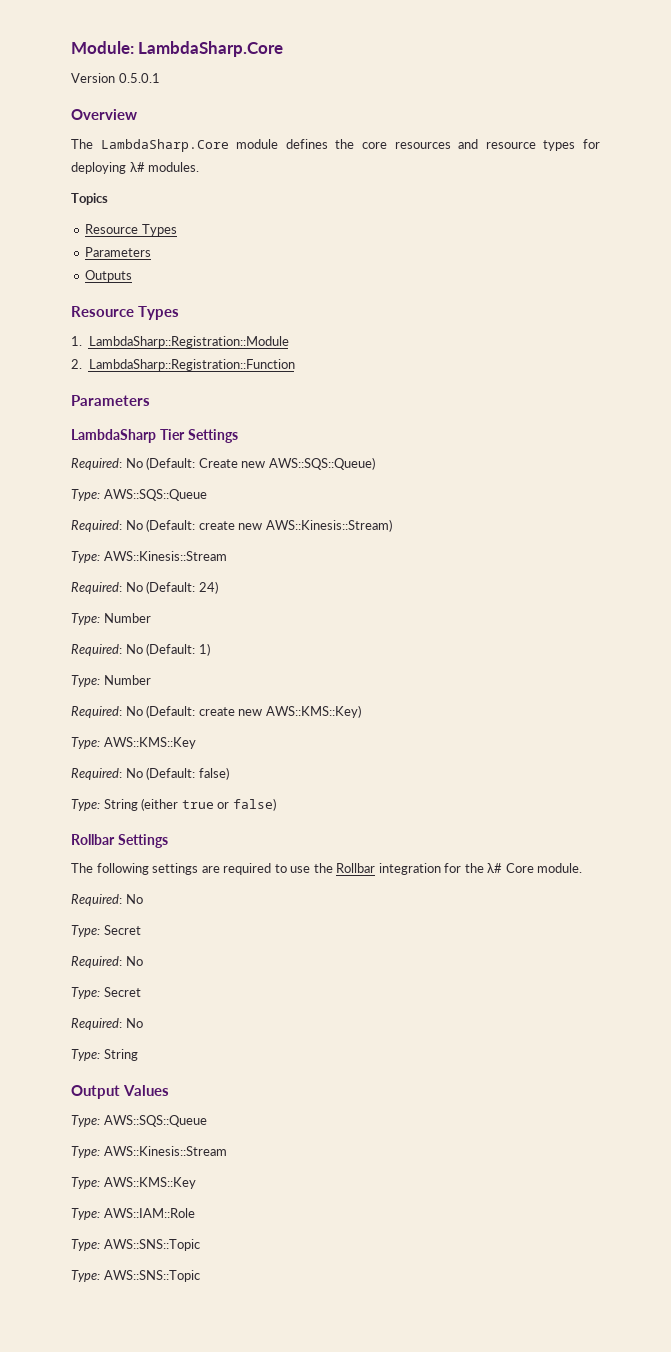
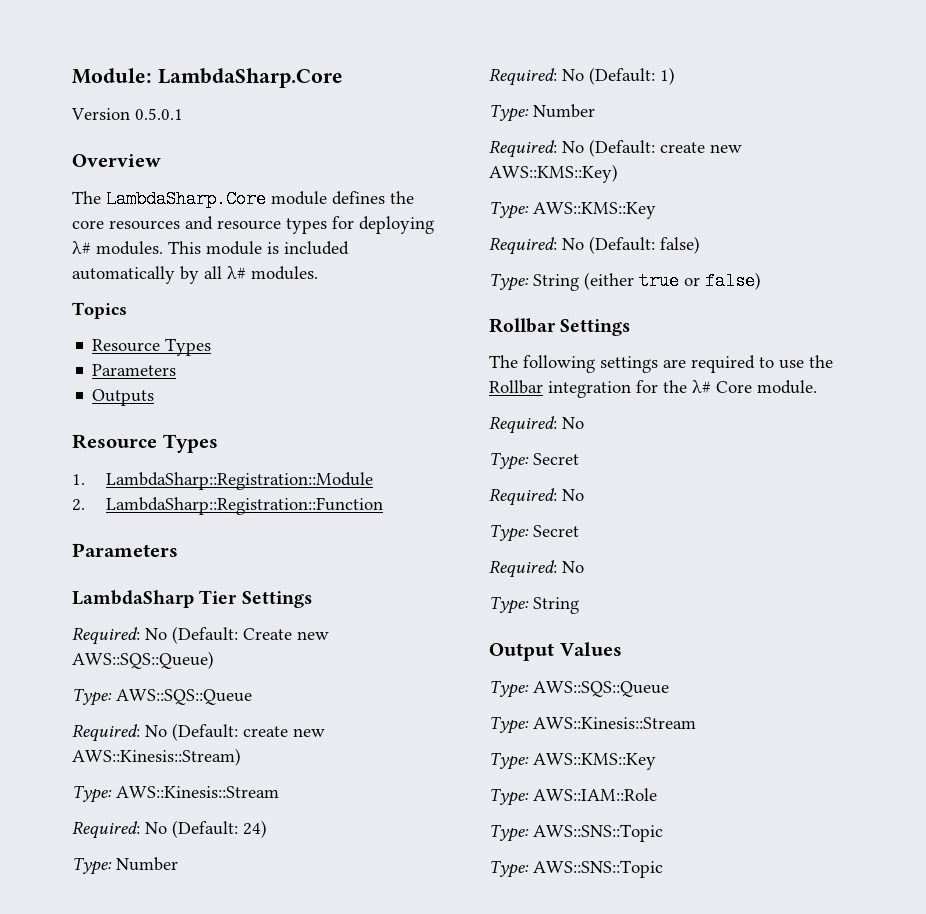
(200, 167) none -> [168,241,349,255] [72,266,318,284] This module is included automatically by all λ# modules.

